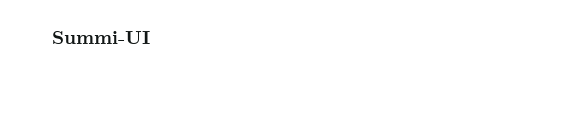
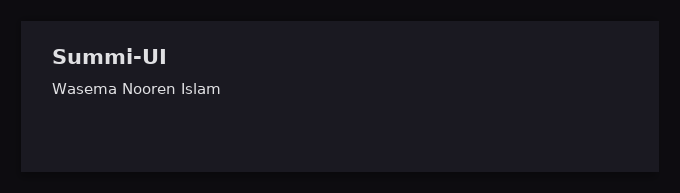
(150, 37) none -> [52,83,221,94] // Wasema Nooren Islam

